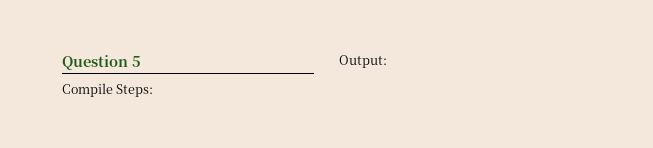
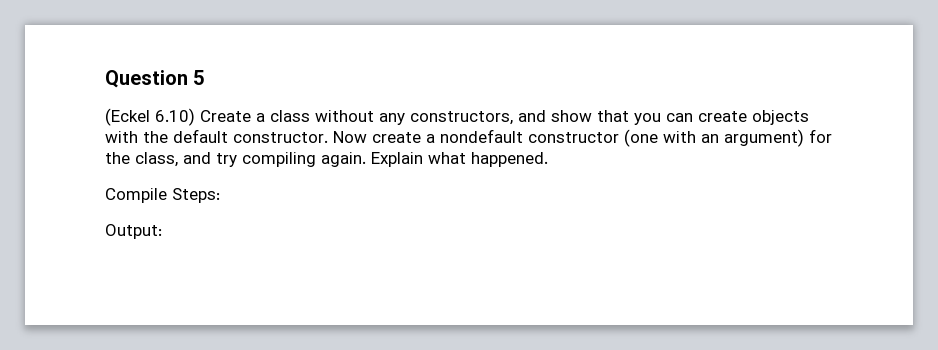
(141, 61) none -> [105,108,809,126] [105,129,832,147] [105,152,548,167] // (Eckel 6.10) Create a class without any constructors, and show that you can create objects with the default constructor. Now create a nondefault constructor (one with an argument) for the class, and try compiling again. Explain what happened.

